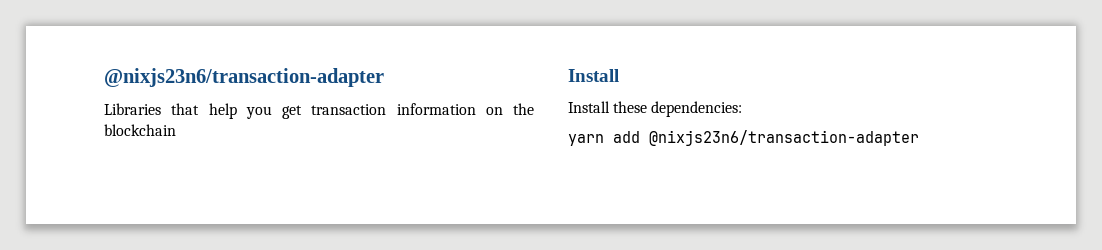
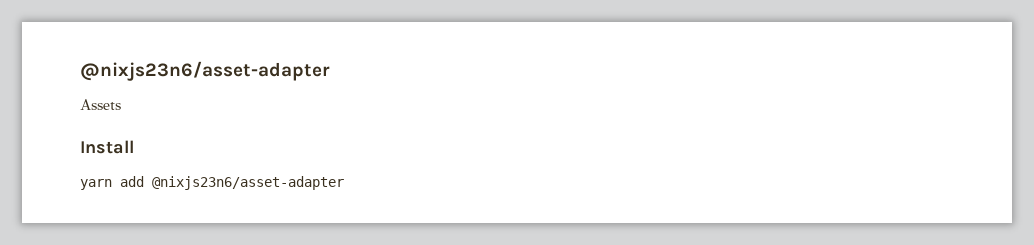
[104,68,384,87] [104,103,534,119] [104,124,176,136] [568,69,619,82] [568,101,743,117] @nixjs23n6/transaction-adapter // Libraries that help you get transaction information on the blockchain // Install // Install these dependencies: -> [80,61,330,81] [80,99,121,110] [80,140,134,154] @nixjs23n6/asset-adapter // Assets // Install
[649,130,919,146] @nixjs23n6/transaction-adapter -> [152,176,344,190] @nixjs23n6/asset-adapter

